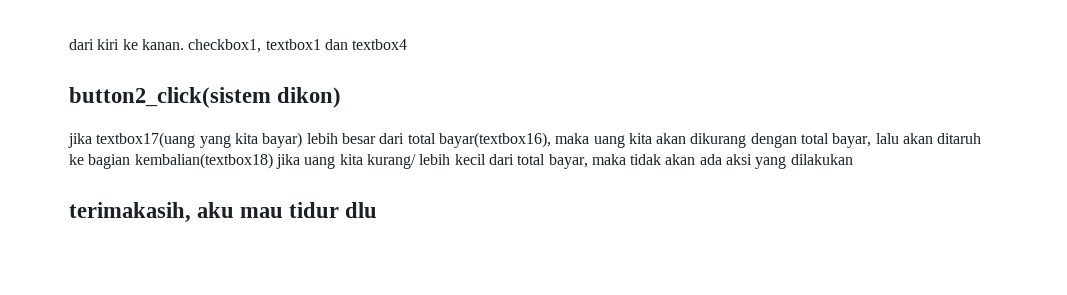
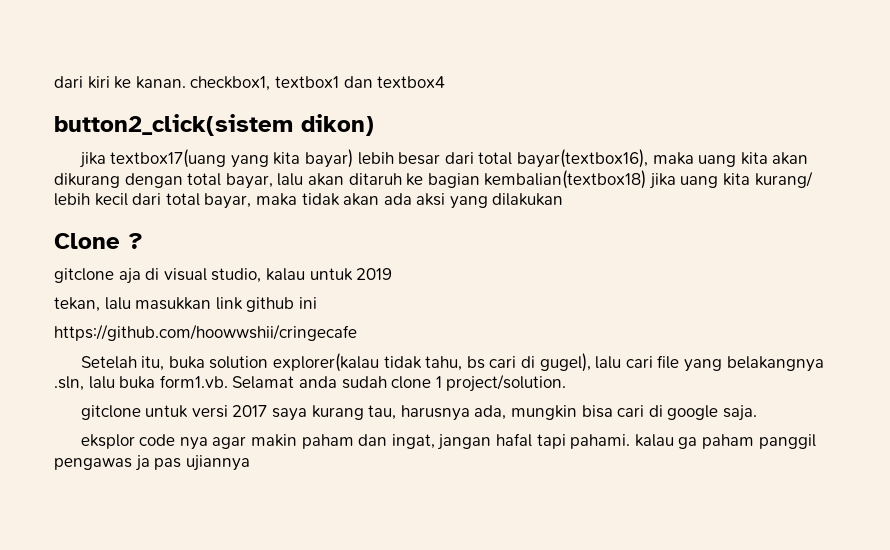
[69,202,378,223] terimakasih, aku mau tidur dlu -> [54,233,143,249] [54,268,393,284] [54,297,317,312] [54,324,357,341] [80,353,824,372] [54,374,567,392] [80,405,757,421] [80,433,816,450] [54,455,250,471] Clone ? // gitclone aja di visual studio, kalau untuk 2019 // tekan, lalu masukkan link github ini // https://github.com/hoowwshii/cringecafe // Setelah itu, buka solution explorer(kalau tidak tahu, bs cari di gugel), lalu cari file yang belakangnya .sln, lalu buka form1.vb. Selamat anda sudah clone 1 project/solution. // gitclone untuk versi 2017 saya kurang tau, harusnya ada, mungkin bisa cari di google saja. // eksplor code nya agar makin paham dan ingat, jangan hafal tapi pahami. kalau ga paham panggil pengawas ja pas ujiannya

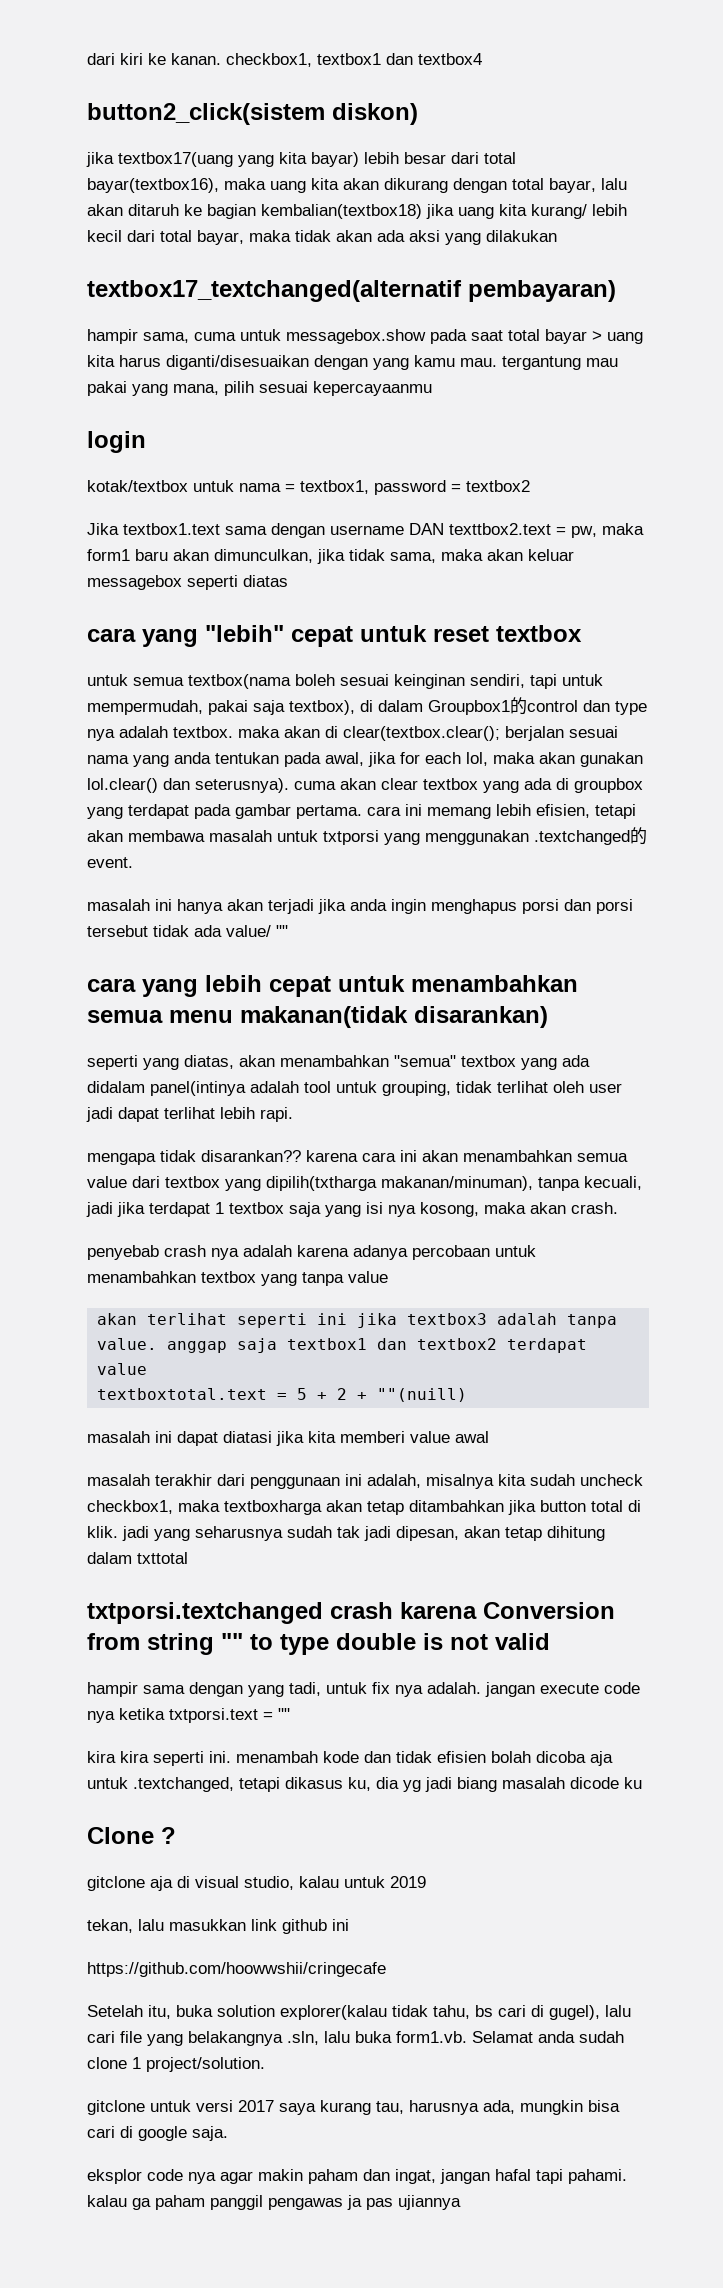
[301,114,374,136] dikon) -> [332,103,418,125] diskon)
(564, 199) none -> [87,280,616,302] [87,329,643,344] [87,355,618,370] [87,381,432,396] [87,431,146,453] [87,480,530,495] [87,523,644,538] [87,549,574,564] [87,575,288,590] [87,625,582,647] [87,674,603,689] [87,697,647,715] [87,726,618,741] [87,752,643,767] [87,778,643,793] [87,804,636,819] [87,827,647,845] [87,857,133,868] [87,899,633,914] [87,925,288,937] [87,975,578,997] [87,1006,548,1028] [87,1055,590,1070] [87,1081,622,1096] [86,1107,293,1122] [87,1150,628,1165] [87,1176,642,1191] [86,1202,618,1217] [87,1245,536,1260] [87,1271,388,1286] [97,1313,618,1328] [97,1338,588,1353] [97,1363,148,1375] [97,1388,468,1402] [87,1431,489,1446] [87,1474,643,1489] [87,1500,641,1515] [87,1526,605,1541] [87,1552,188,1564] [87,1602,615,1624] [87,1633,550,1655] [87,1682,640,1697] [87,1708,290,1723] [87,1751,613,1766] [87,1777,642,1792] // textbox17_textchanged(alternatif pembayaran) // hampir sama, cuma untuk messagebox.show pada saat total bayar > uang kita harus diganti/disesuaikan dengan yang kamu mau. tergantung mau pakai yang mana, pilih sesuai kepercayaanmu // login // kotak/textbox untuk nama = textbox1, password = textbox2 // Jika textbox1.text sama dengan username DAN texttbox2.text = pw, maka form1 baru akan dimunculkan, jika tidak sama, maka akan keluar messagebox seperti diatas // cara yang "lebih" cepat untuk reset textbox // untuk semua textbox(nama boleh sesuai keinginan sendiri, tapi untuk mempermudah, pakai saja textbox), di dalam Groupbox1的control dan type nya adalah textbox. maka akan di clear(textbox.clear(); berjalan sesuai nama yang anda tentukan pada awal, jika for each lol, maka akan gunakan lol.clear() dan seterusnya). cuma akan clear textbox yang ada di groupbox yang terdapat pada gambar pertama. cara ini memang lebih efisien, tetapi akan membawa masalah untuk txtporsi yang menggunakan .textchanged的event. // masalah ini hanya akan terjadi jika anda ingin menghapus porsi dan porsi tersebut tidak ada value/ "" // cara yang lebih cepat untuk menambahkan semua menu makanan(tidak disarankan) // seperti yang diatas, akan menambahkan "semua" textbox yang ada didalam panel(intinya adalah tool untuk grouping, tidak terlihat oleh user jadi dapat terlihat lebih rapi. // mengapa tidak disarankan?? karena cara ini akan menambahkan semua value dari textbox yang dipilih(txtharga makanan/minuman), tanpa kecuali, jadi jika terdapat 1 textbox saja yang isi nya kosong, maka akan crash. // penyebab crash nya adalah karena adanya percobaan untuk menambahkan textbox yang tanpa value // akan terlihat seperti ini jika textbox3 adalah tanpa value. anggap saja textbox1 dan textbox2 terdapat value // textboxtotal.text = 5 + 2 + ""(nuill) // masalah ini dapat diatasi jika kita memberi value awal // masalah terakhir dari penggunaan ini adalah, misalnya kita sudah uncheck checkbox1, maka textboxharga akan tetap ditambahkan jika button total di klik. jadi yang seharusnya sudah tak jadi dipesan, akan tetap dihitung dalam txttotal // txtporsi.textchanged crash karena Conversion from string "" to type double is not valid // hampir sama dengan yang tadi, untuk fix nya adalah. jangan execute code nya ketika txtporsi.text = "" // kira kira seperti ini. menambah kode dan tidak efisien bolah dicoba aja untuk .textchanged, tetapi dikasus ku, dia yg jadi biang masalah dicode ku

